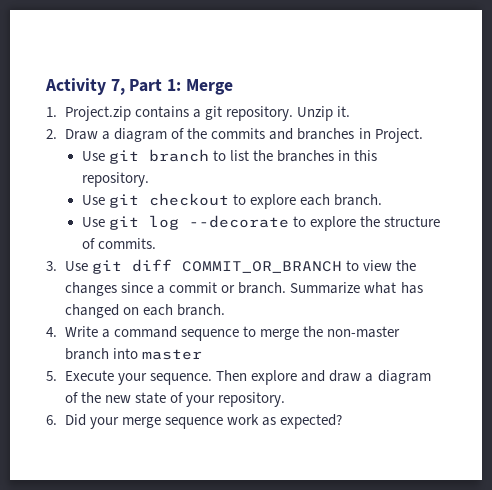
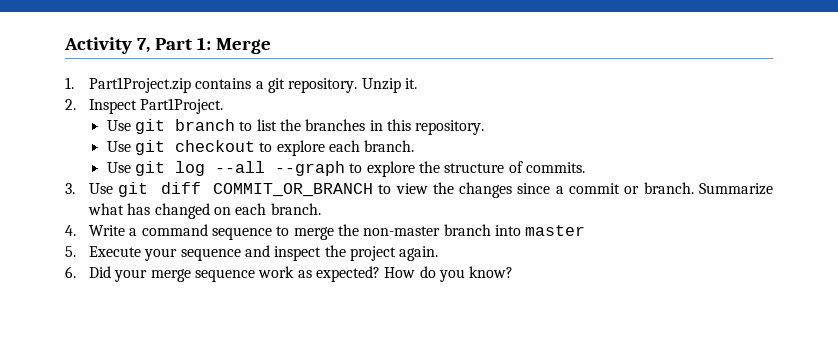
[65,106,132,121] Project.zip -> [89,77,192,93] Part1Project.zip
[65,128,423,143] Draw a diagram of the commits and branches in Project. -> [89,98,224,114] Inspect Part1Project.
[188,215,289,228] --decorate -> [215,161,346,176] --all --graph
[150,370,431,385] [65,392,286,407] sequence. Then explore and draw a diagram of the new state of your repository. -> [180,245,439,261] sequence and inspect the project again.
(343, 421) none -> [384,266,514,282] How do you know?

